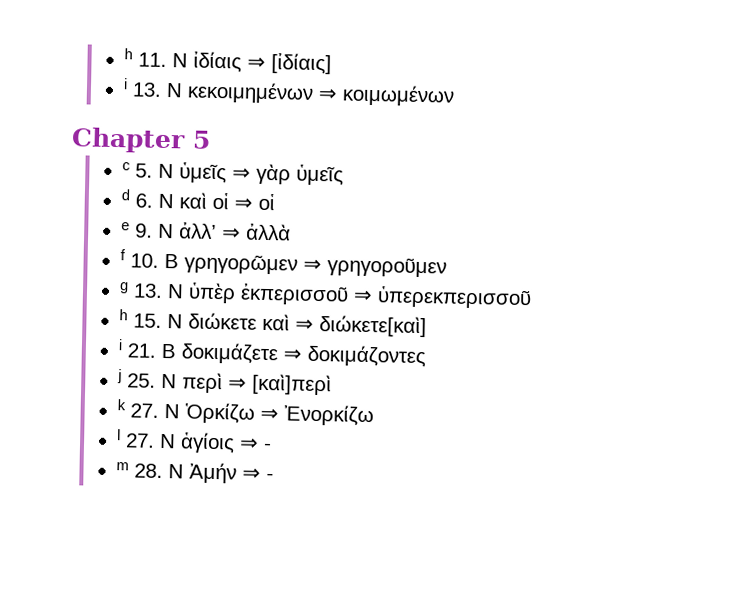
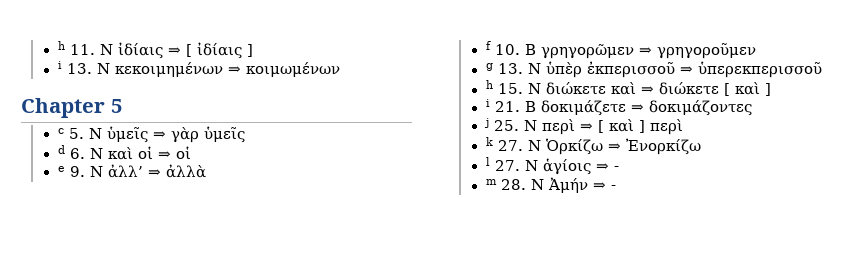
[271,52,333,75] [ἰδίαις] -> [185,42,253,59] [ ἰδίαις ]
[319,315,428,338] διώκετε[καὶ] -> [658,82,771,96] διώκετε [ καὶ ]
[252,373,333,396] [καὶ]περὶ -> [597,119,683,135] [ καὶ ] περὶ

